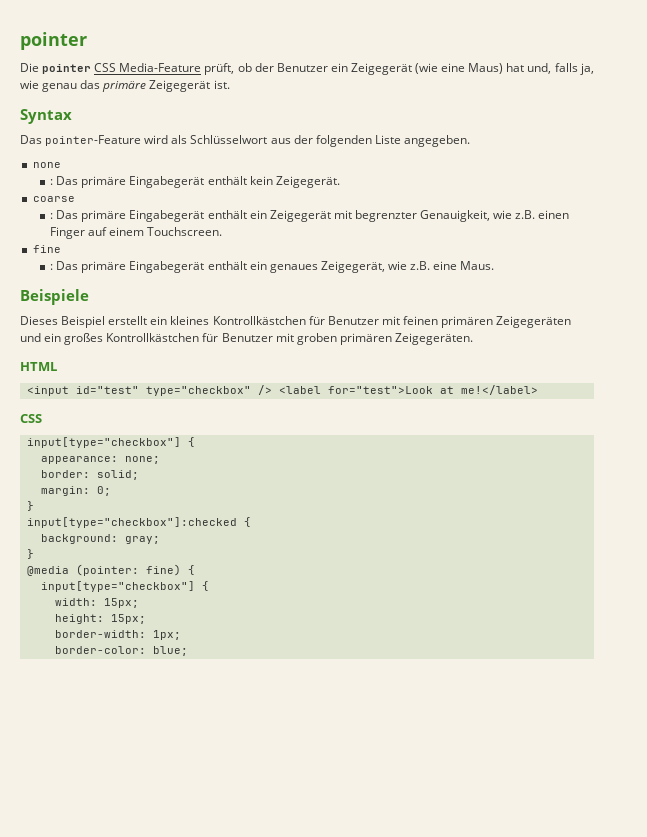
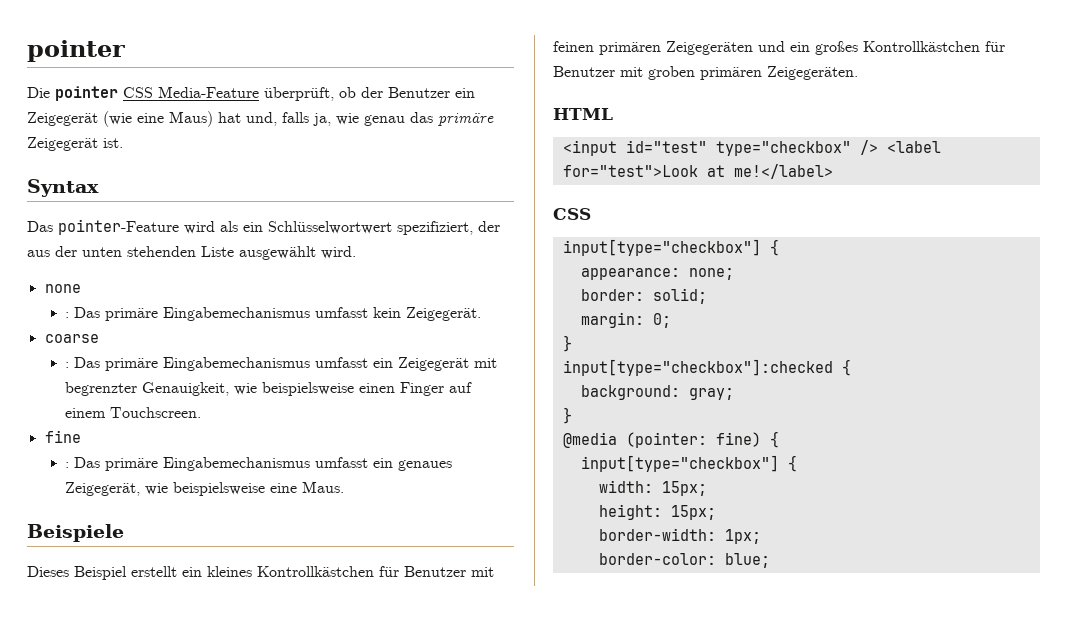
[204,63,235,75] prüft, -> [264,87,334,101] überprüft,
[190,135,470,147] Schlüsselwort aus der folgenden Liste angegeben. -> [243,221,500,235] [27,246,356,260] ein Schlüsselwortwert spezifiziert, der aus der unten stehenden Liste ausgewählt wird.
[129,176,247,188] Eingabegerät enthält -> [162,307,368,321] Eingabemechanismus umfasst
[129,210,247,222] Eingabegerät enthält -> [162,357,368,371] Eingabemechanismus umfasst
[515,210,536,219] z.B. -> [261,382,354,396] beispielsweise
[129,261,247,273] Eingabegerät enthält -> [162,457,368,471] Eingabemechanismus umfasst
[410,261,431,270] z.B. -> [172,482,265,496] beispielsweise

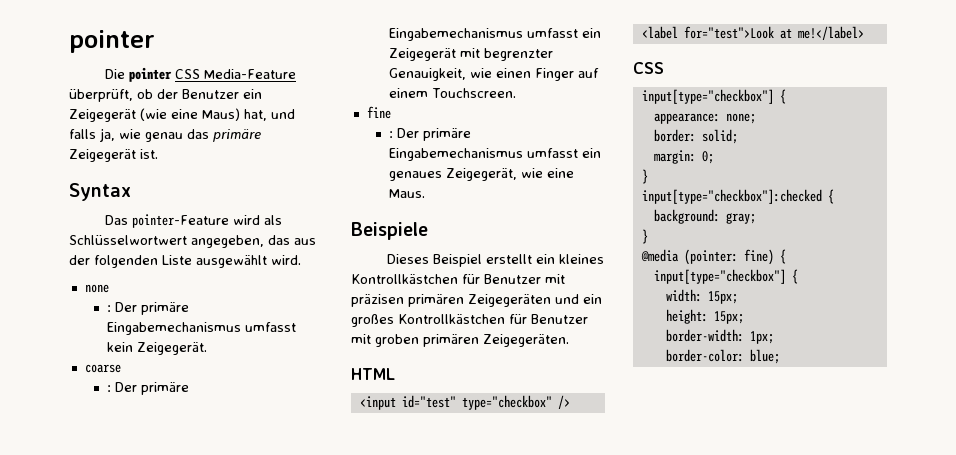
[218,112,277,126] hat und, -> [244,109,295,121] hat, und
[243,221,500,235] [27,246,196,257] ein Schlüsselwortwert spezifiziert, der aus der unten stehenden -> [69,235,316,248] [69,255,158,268] Schlüsselwortwert angegeben, das aus der folgenden
[73,307,100,318] Das -> [114,302,137,312] Der
[73,357,100,368] Das -> [114,382,137,392] Der
[261,382,354,396] beispielsweise -> (492, 73) none
[73,457,100,468] Das -> [396,128,419,138] Der
[172,482,265,496] beispielsweise -> (543, 173) none
[553,41,594,52] feinen -> [351,294,404,307] präzisen

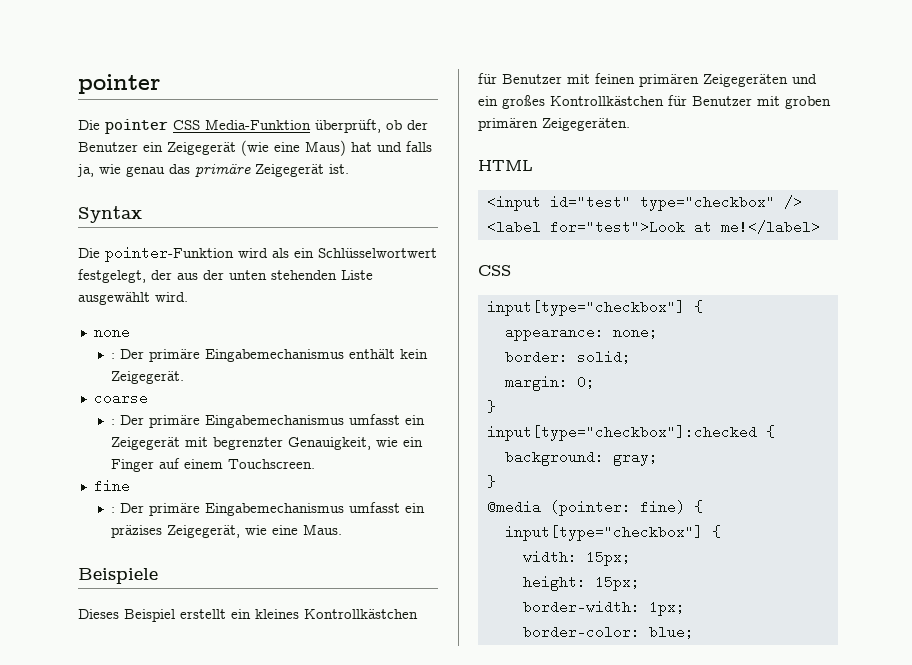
[204,69,297,79] Media-Feature -> [205,119,311,130] Media-Funktion
[244,109,267,121] hat, -> [351,142,372,152] hat
[105,214,283,228] [69,235,316,248] [69,255,158,268] Das pointer-Feature wird als Schlüsselwortwert angegeben, das aus der folgenden -> [78,246,437,262] [78,269,337,283] Die pointer-Funktion wird als ein Schlüsselwortwert festgelegt, der aus der unten stehenden
[244,322,296,332] umfasst -> [348,349,395,359] enthält
[495,68,531,78] einen -> [402,437,423,447] ein
[388,171,442,181] genaues -> [110,525,162,538] präzises
[351,294,404,307] präzisen -> [595,73,635,84] feinen

